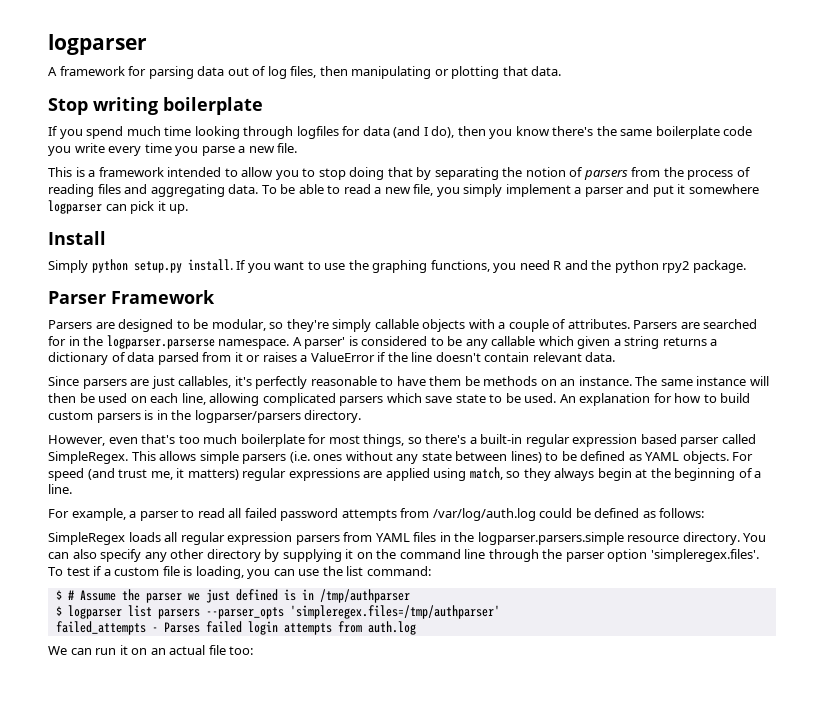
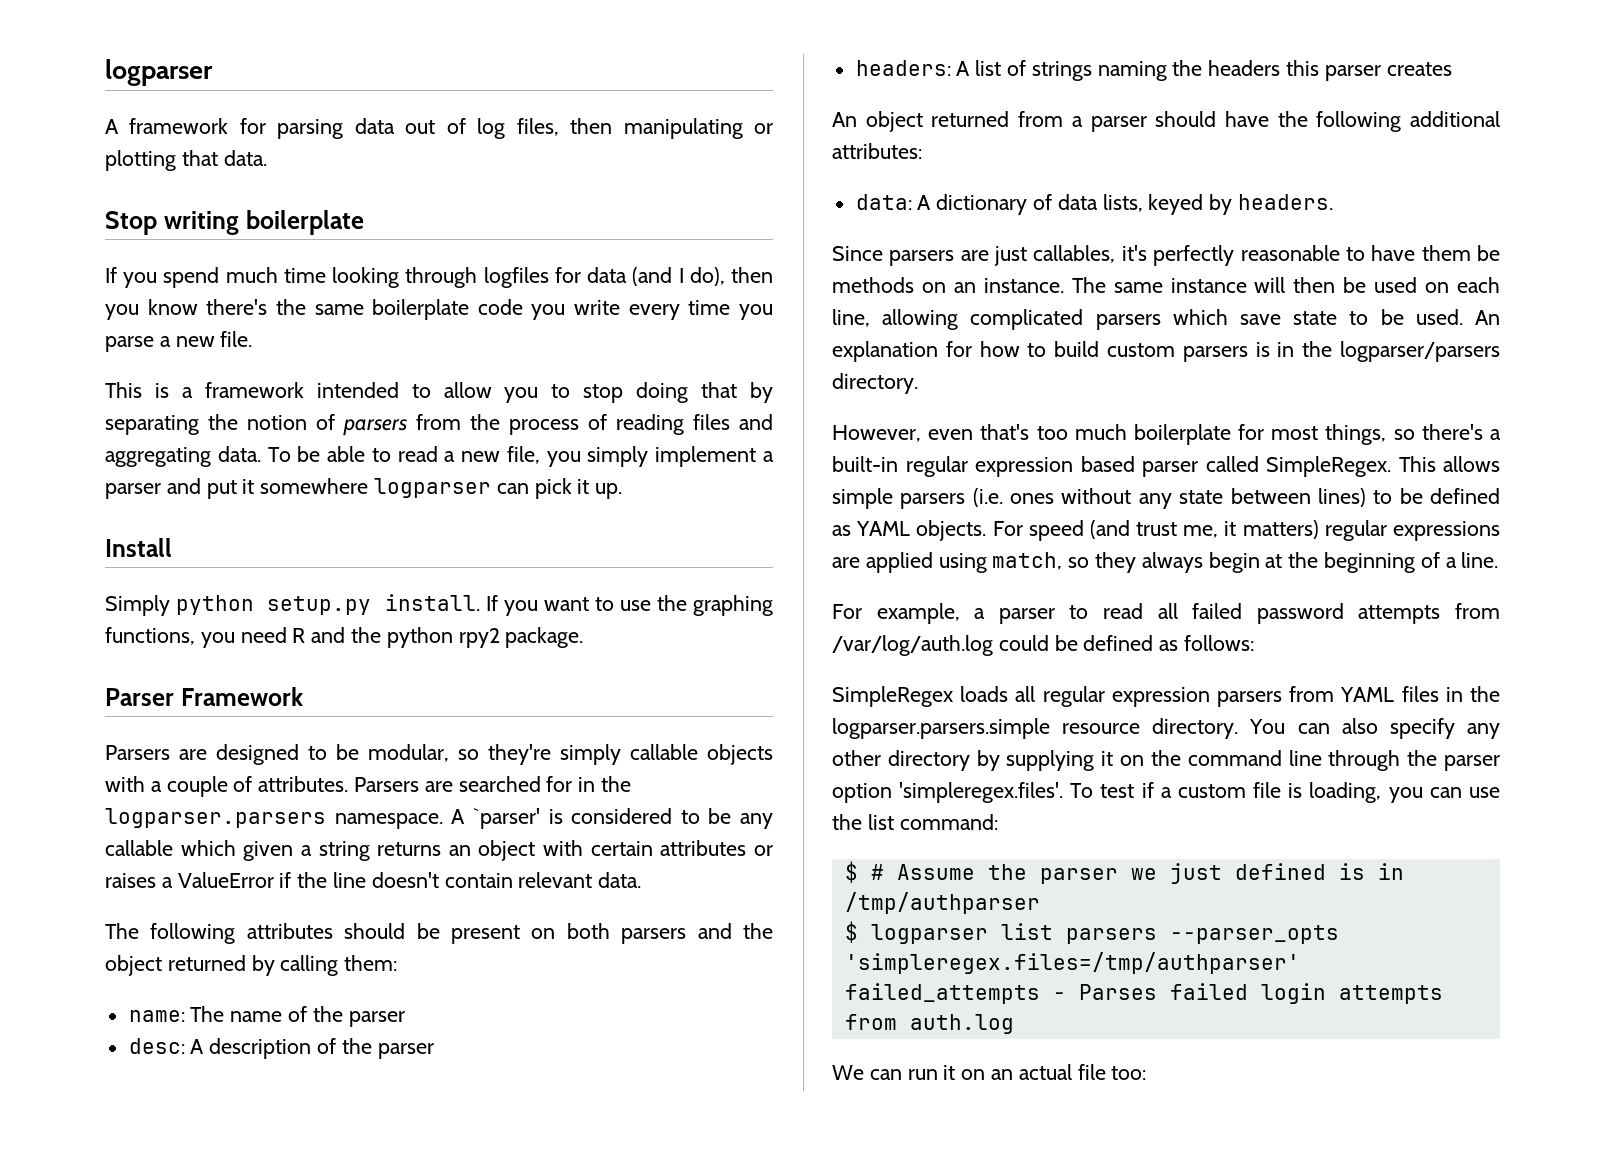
[106,335,215,349] logparser.parserse -> [105,808,326,828] logparser.parsers
[304,337,346,349] parser' -> [472,808,540,829] `parser'
[710,339,718,346] [48,352,243,365] a dictionary of data parsed from it -> [448,840,747,861] an object with certain attributes
(616, 357) none -> [105,923,773,944] [105,955,398,976] [128,1006,405,1027] [128,1038,434,1059] [855,60,1452,81] [832,111,1500,132] [832,143,922,159] [855,194,1334,215] // The following attributes should be present on both parsers and the object returned by calling them: // name: The name of the parser // desc: A description of the parser // headers: A list of strings naming the headers this parser creates // An object returned from a parser should have the following additional attributes: // data: A dictionary of data lists, keyed by headers.

